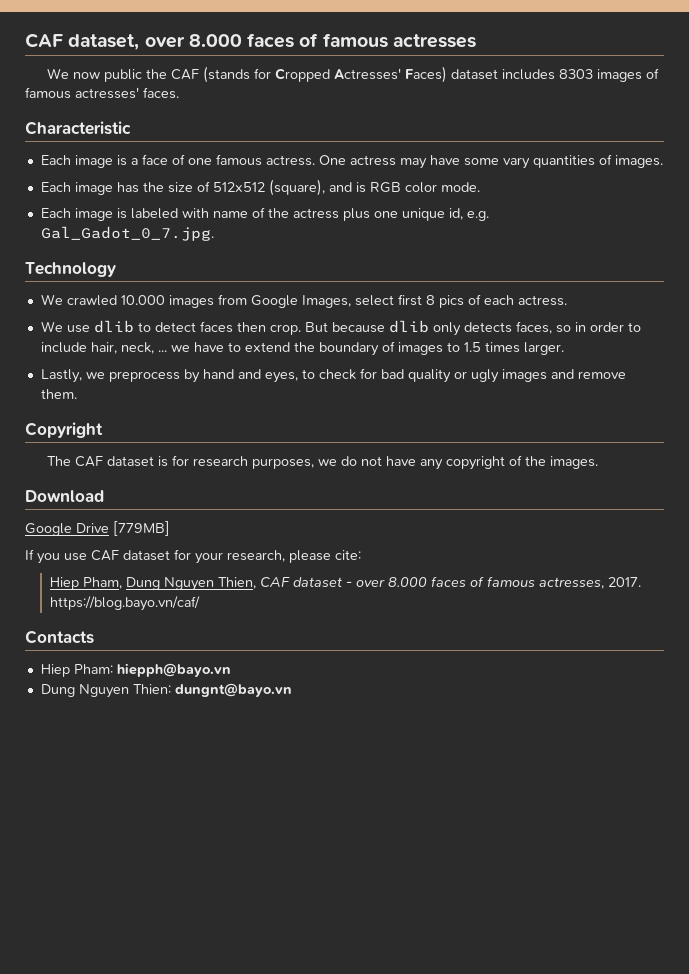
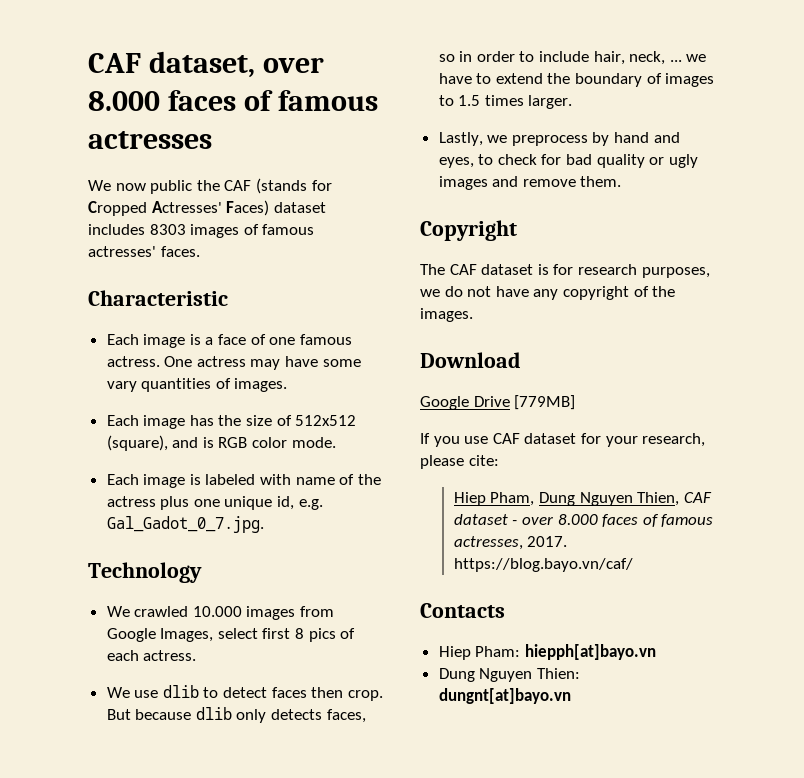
[116,663,231,677] hiepph@bayo.vn -> [524,644,656,660] hiepph[at]bayo.vn
[174,683,292,697] dungnt@bayo.vn -> [438,688,571,704] dungnt[at]bayo.vn

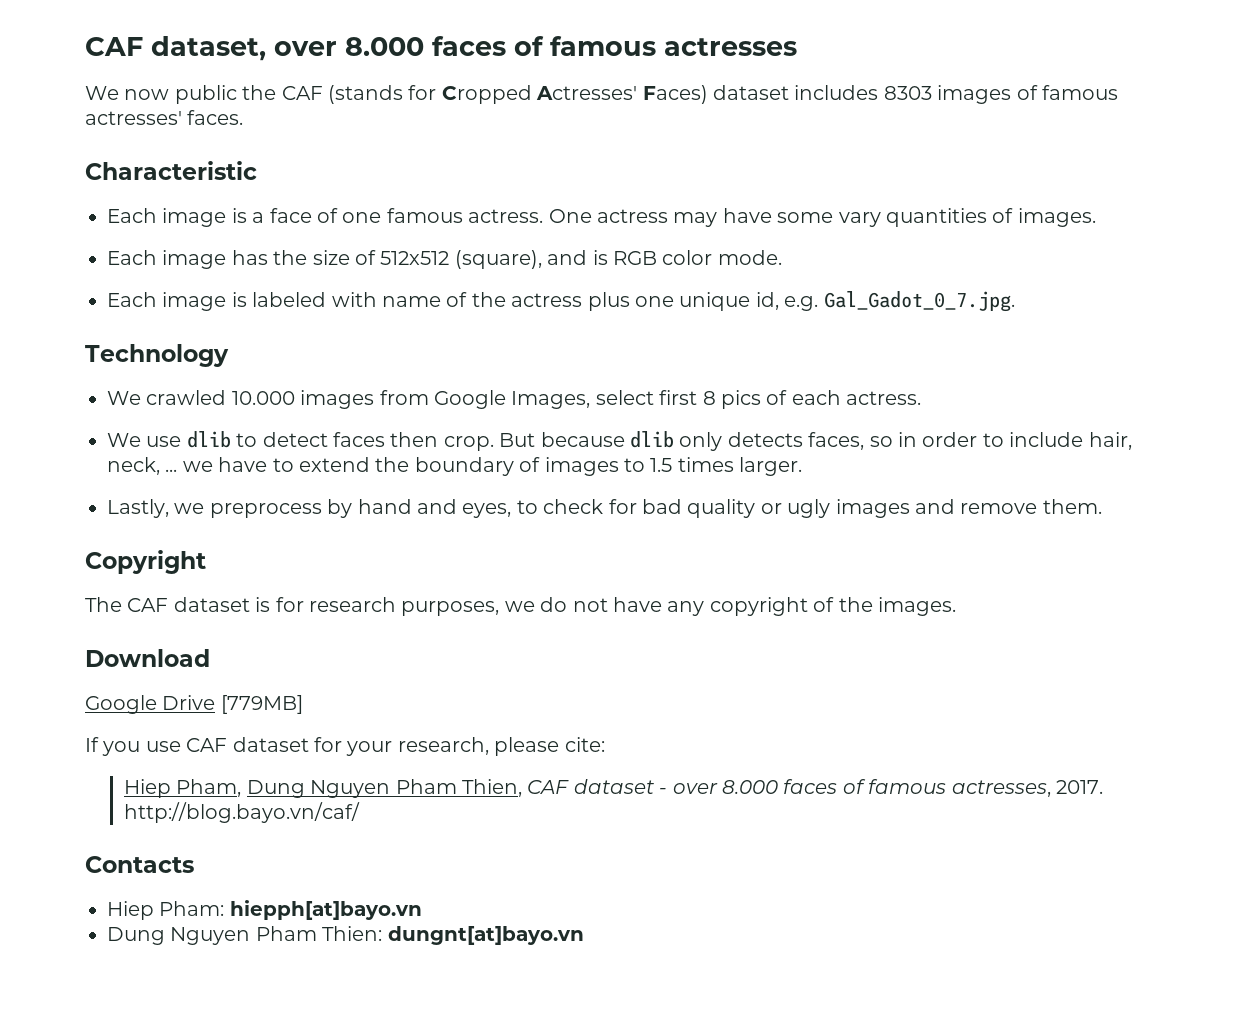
(633, 499) none -> [395,779,457,794] Pham
[453,558,633,572] https://blog.bayo.vn/caf/ -> [124,802,361,823] http://blog.bayo.vn/caf/
(533, 675) none -> [255,926,317,941] Pham

